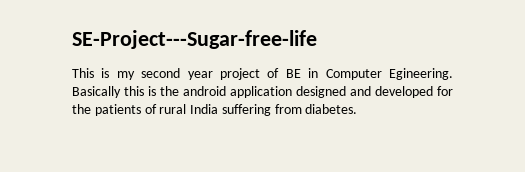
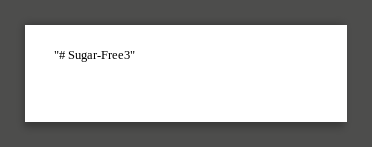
[72,30,317,49] [72,68,453,80] [72,86,453,98] [72,104,358,116] SE-Project---Sugar-free-life // This is my second year project of BE in Computer Egineering. Basically this is the android application designed and developed for the patients of rural India suffering from diabetes. -> [54,51,136,62] "# Sugar-Free3"

